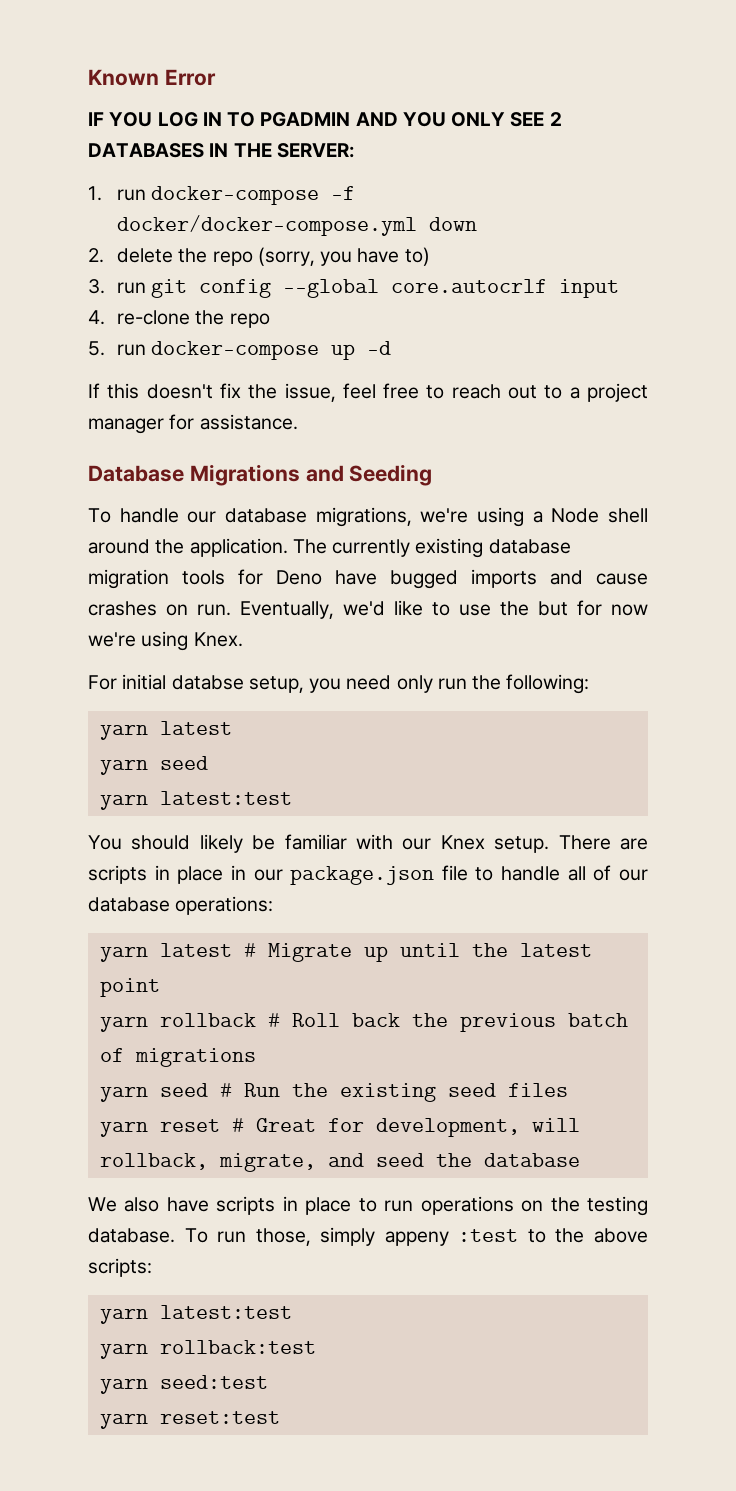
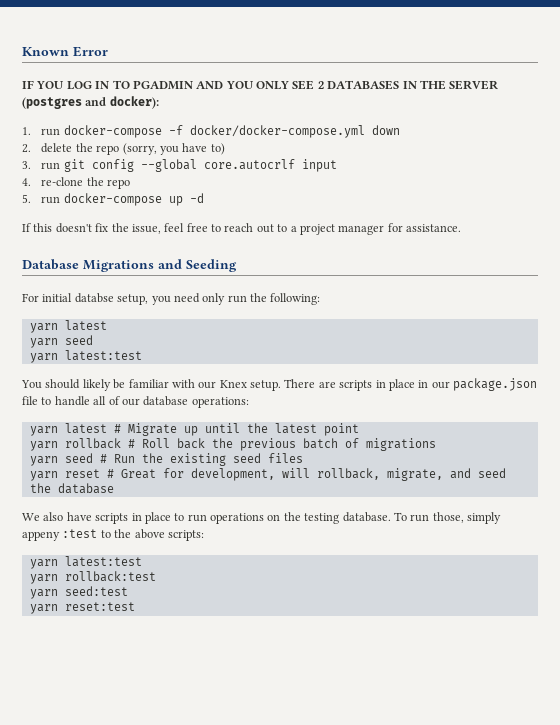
[276,143,355,158] SERVER: -> [449,80,499,90] [22,96,159,109] SERVER (postgres and docker):
[88,507,648,527] [88,538,571,558] [88,569,648,589] [88,600,648,619] [88,631,243,651] // To handle our database migrations, we're using a Node shell around the application. The currently existing database migration tools for Deno have bugged imports and cause crashes on run. Eventually, we'd like to use the but for now we're using Knex. -> (237, 265) none

